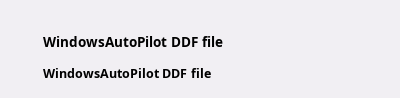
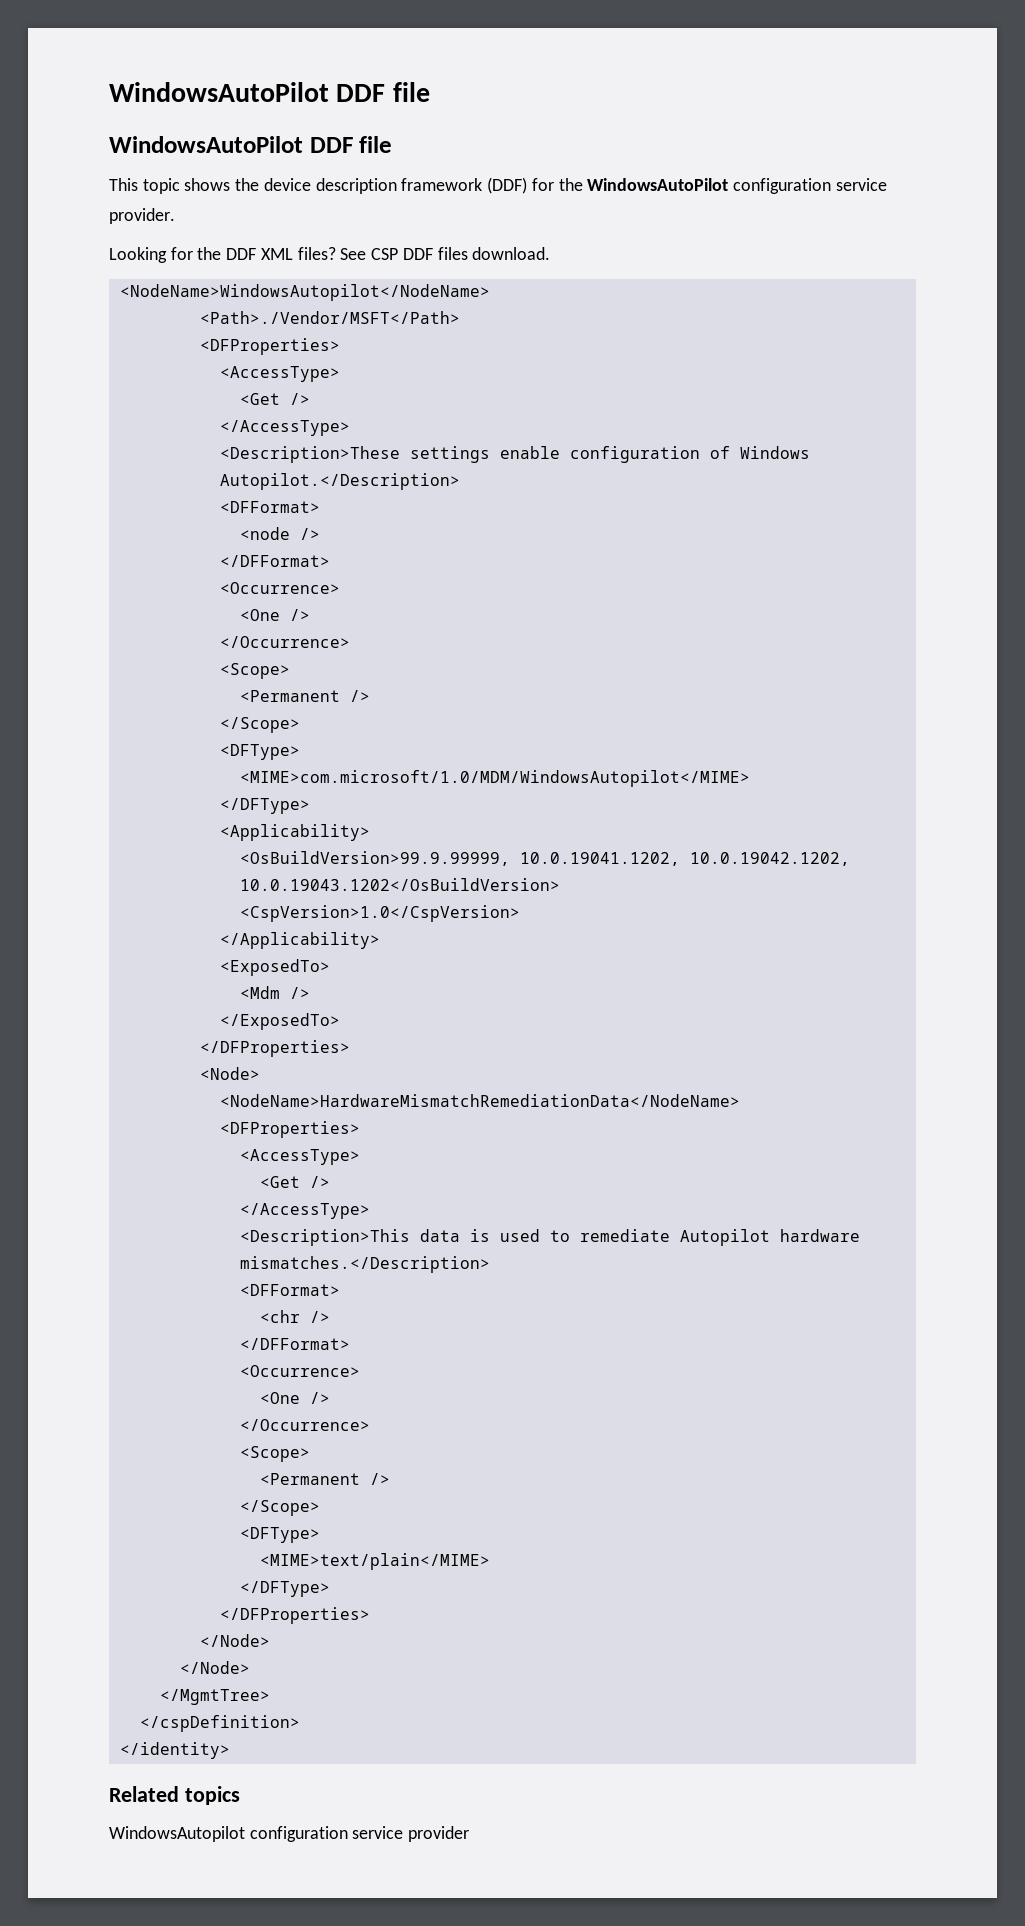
(211, 73) none -> [109,177,887,194] [109,208,175,224] [109,247,551,263] [119,284,490,301] [199,311,460,324] [199,338,340,355] [219,366,340,382] [239,393,310,405] [219,420,350,436] [219,446,810,463] [219,473,460,490] [219,501,320,513] [239,527,320,540] [219,555,330,567] [219,582,340,594] [239,609,310,621] [219,636,350,648] [219,663,290,679] [239,690,370,702] [219,717,300,733] [219,744,300,760] [239,770,750,787] [219,798,310,814] [219,824,370,841] [239,851,850,866] [239,878,560,891] [239,905,520,922] [219,932,380,949] [219,959,330,976] [239,986,310,999] [219,1013,340,1030] [199,1040,350,1057] [199,1067,260,1080] [219,1094,740,1107] [219,1121,360,1138] [239,1149,360,1165] [259,1176,330,1188] [239,1203,370,1219] [239,1229,860,1246] [239,1256,490,1273] [239,1284,340,1296] [259,1310,330,1323] [239,1338,350,1350] [239,1365,360,1377] [259,1392,330,1404] [239,1419,370,1431] [239,1446,310,1462] [259,1473,390,1485] [239,1500,320,1516] [239,1527,320,1543] [259,1553,490,1570] [239,1581,330,1597] [219,1607,370,1624] [199,1634,270,1647] [179,1661,250,1674] [159,1689,270,1705] [139,1715,300,1732] [119,1742,230,1759] [109,1786,240,1805] [109,1826,470,1842] // This topic shows the device description framework (DDF) for the WindowsAutoPilot configuration service provider. // Looking for the DDF XML files? See CSP DDF files download. // <NodeName>WindowsAutopilot</NodeName> // <Path>./Vendor/MSFT</Path> // <DFProperties> // <AccessType> // <Get /> // </AccessType> // <Description>These settings enable configuration of Windows Autopilot.</Description> // <DFFormat> // <node /> // </DFFormat> // <Occurrence> // <One /> // </Occurrence> // <Scope> // <Permanent /> // </Scope> // <DFType> // <MIME>com.microsoft/1.0/MDM/WindowsAutopilot</MIME> // </DFType> // <Applicability> // <OsBuildVersion>99.9.99999, 10.0.19041.1202, 10.0.19042.1202, 10.0.19043.1202</OsBuildVersion> // <CspVersion>1.0</CspVersion> // </Applicability> // <ExposedTo> // <Mdm /> // </ExposedTo> // </DFProperties> // <Node> // <NodeName>HardwareMismatchRemediationData</NodeName> // <DFProperties> // <AccessType> // <Get /> // </AccessType> // <Description>This data is used to remediate Autopilot hardware mismatches.</Description> // <DFFormat> // <chr /> // </DFFormat> // <Occurrence> // <One /> // </Occurrence> // <Scope> // <Permanent /> // </Scope> // <DFType> // <MIME>text/plain</MIME> // </DFType> // </DFProperties> // </Node> // </Node> // </MgmtTree> // </cspDefinition> // </identity> // Related topics // WindowsAutopilot configuration service provider

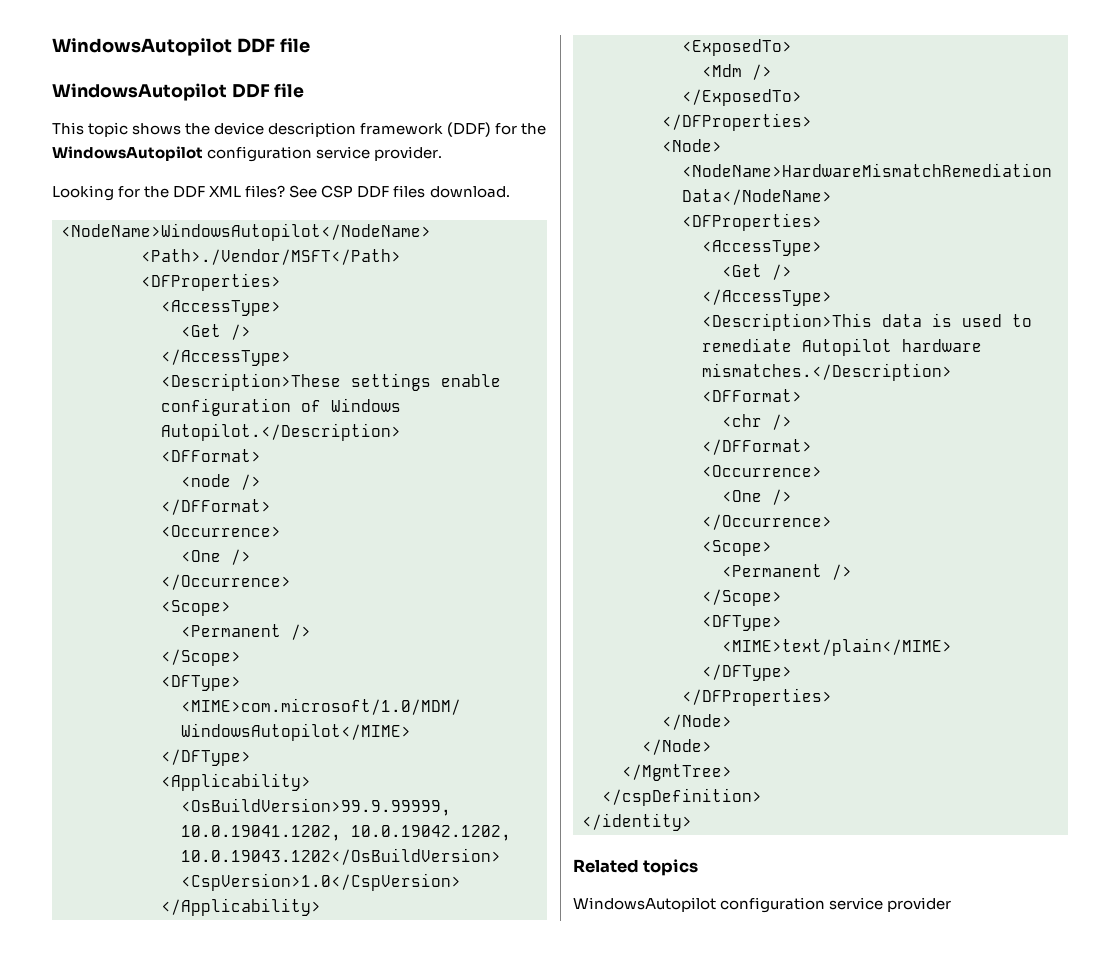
[109,82,430,102] [109,136,303,153] WindowsAutoPilot DDF file // WindowsAutoPilot -> [52,38,310,56] [52,83,227,101] WindowsAutopilot DDF file // WindowsAutopilot
[587,178,729,191] WindowsAutoPilot -> [52,146,203,161] WindowsAutopilot

